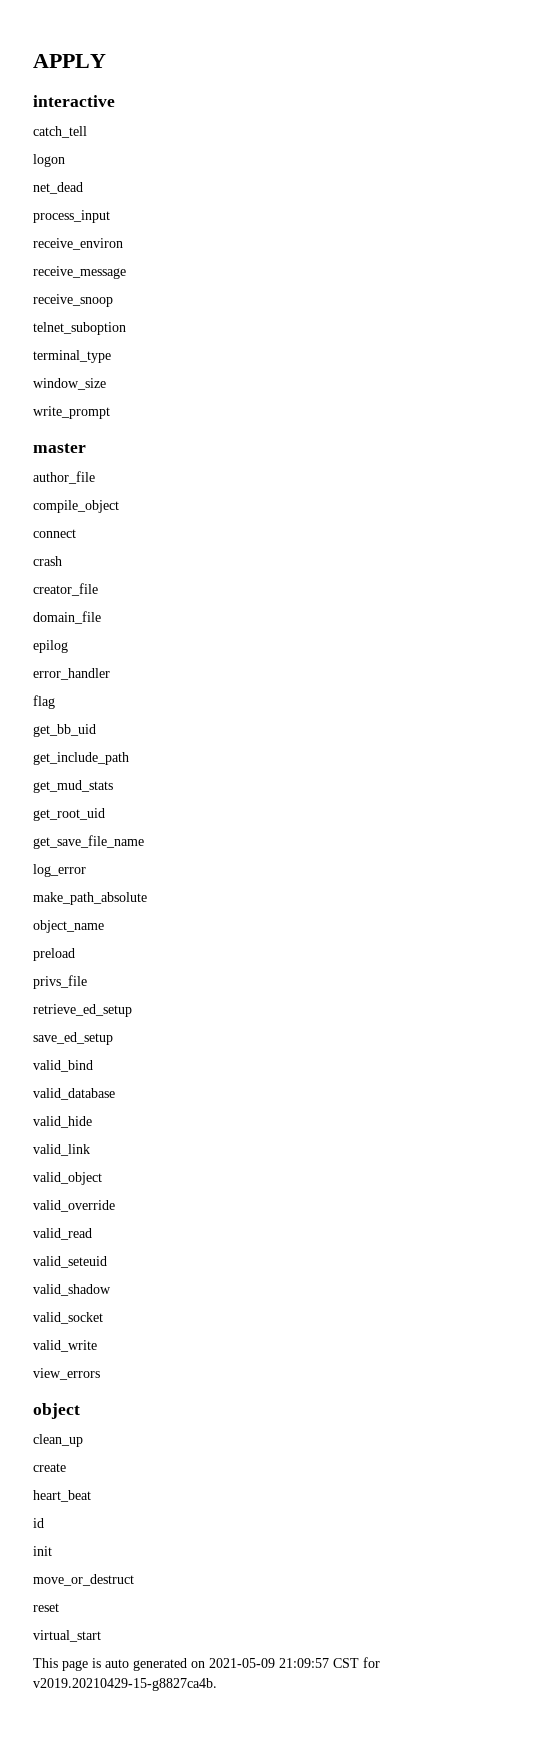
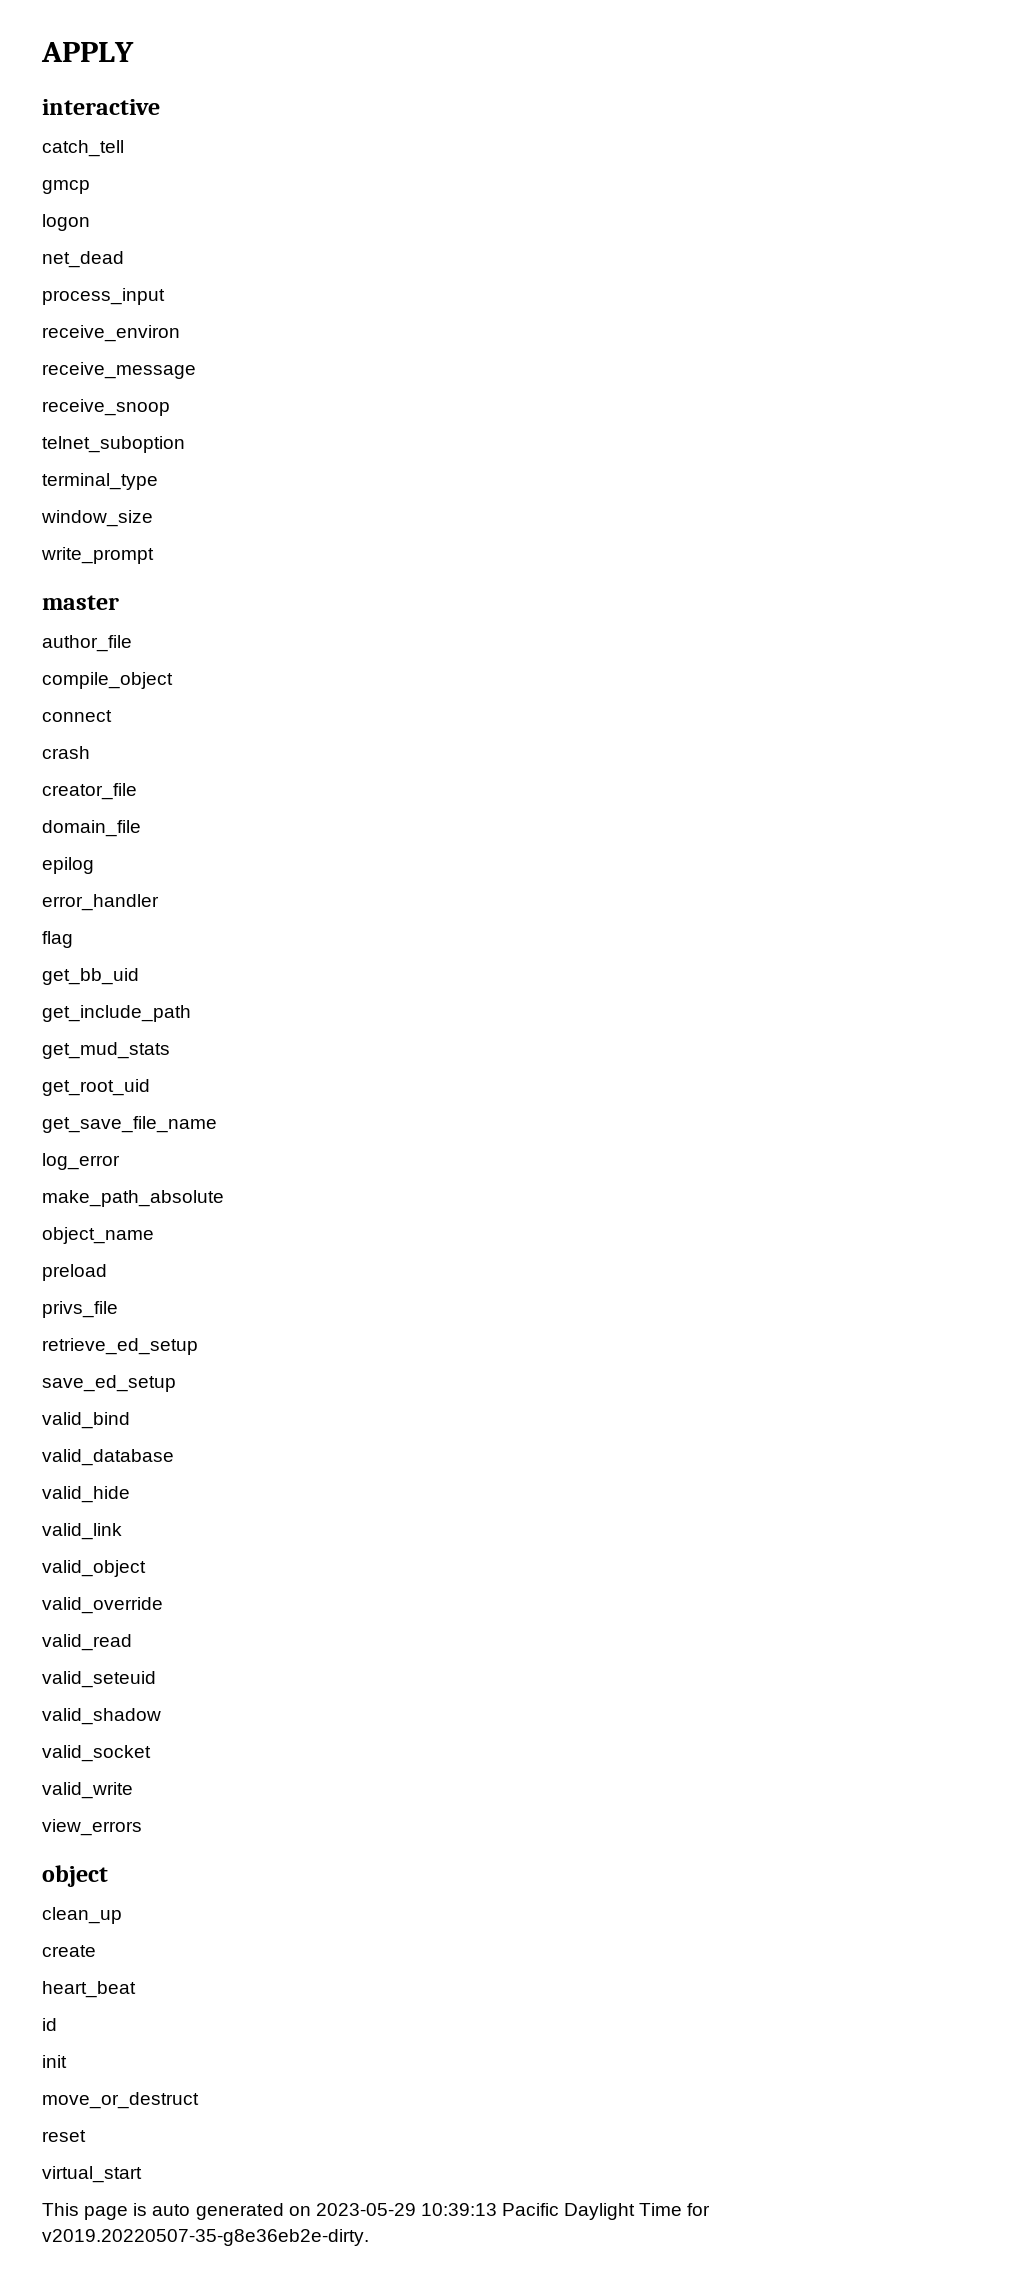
(87, 132) none -> [42,180,90,194] // gmcp
[209,1657,380,1668] [33,1678,217,1691] 2021-05-09 21:09:57 CST for v2019.20210429-15-g8827ca4b. -> [315,2203,711,2220] [42,2229,369,2246] 2023-05-29 10:39:13 Pacific Daylight Time for v2019.20220507-35-g8e36eb2e-dirty.

